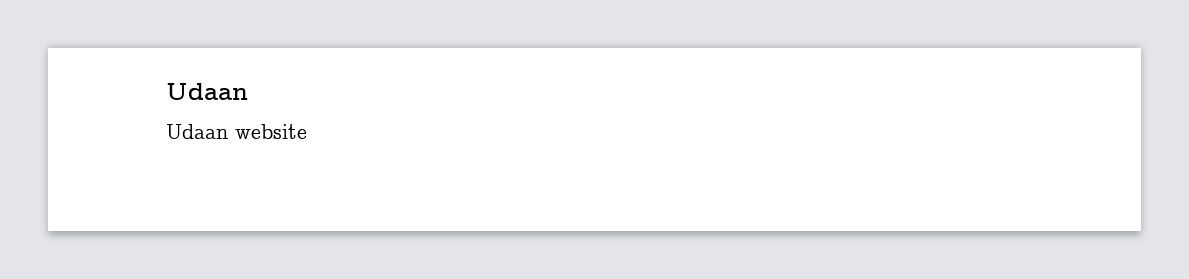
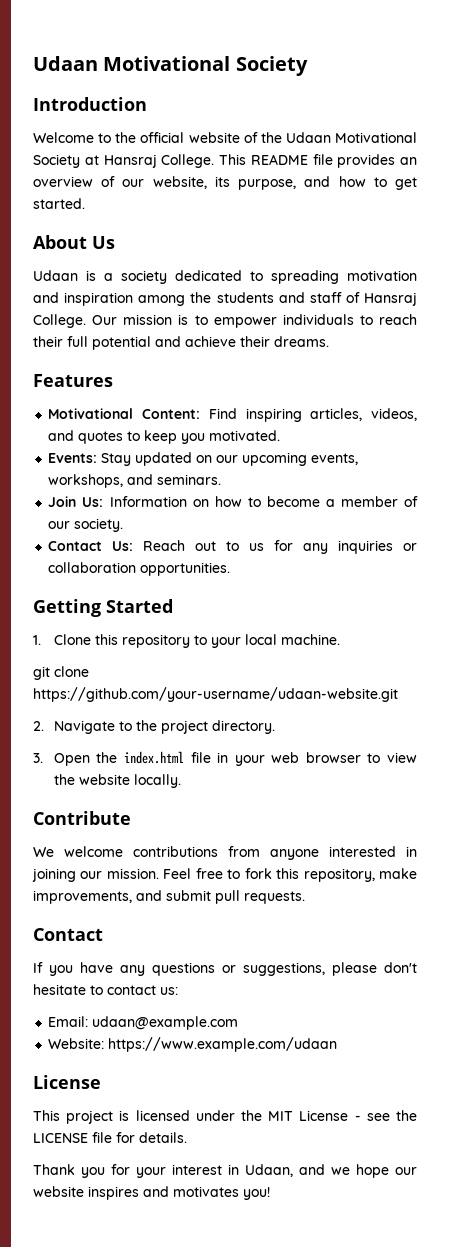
[166,83,248,100] [166,124,307,139] Udaan // Udaan website -> [33,56,308,76] [33,97,147,111] [33,132,417,143] [33,154,417,168] [33,176,418,190] [33,198,85,209] [33,235,115,249] [33,270,417,284] [33,292,417,306] [33,314,417,328] [33,336,329,350] [33,374,113,387] [48,408,418,422] [48,430,281,444] [48,452,359,466] [48,474,222,488] [48,496,418,507] [48,518,124,532] [48,540,418,554] [48,562,231,576] [33,599,173,617] [33,634,340,648] [33,666,89,680] [33,687,398,702] [33,720,275,734] [33,751,417,766] [53,774,181,788] [33,811,131,825] [33,846,417,860] [32,868,418,882] [33,890,305,904] [33,928,103,941] [33,962,417,976] [33,984,178,995] [48,1016,239,1030] [48,1037,338,1052] [33,1075,101,1089] [33,1110,417,1124] [33,1132,187,1143] [33,1164,417,1178] [33,1186,270,1200] Udaan Motivational Society // Introduction // Welcome to the official website of the Udaan Motivational Society at Hansraj College. This README file provides an overview of our website, its purpose, and how to get started. // About Us // Udaan is a society dedicated to spreading motivation and inspiration among the students and staff of Hansraj College. Our mission is to empower individuals to reach their full potential and achieve their dreams. // Features // Motivational Content: Find inspiring articles, videos, and quotes to keep you motivated. // Events: Stay updated on our upcoming events, workshops, and seminars. // Join Us: Information on how to become a member of our society. // Contact Us: Reach out to us for any inquiries or collaboration opportunities. // Getting Started // 1. Clone this repository to your local machine. // git clone https://github.com/your-username/udaan-website.git // 2. Navigate to the project directory. // 3. Open the index.html file in your web browser to view the website locally. // Contribute // We welcome contributions from anyone interested in joining our mission. Feel free to fork this repository, make improvements, and submit pull requests. // Contact // If you have any questions or suggestions, please don't hesitate to contact us: // Email: udaan@example.com // Website: https://www.example.com/udaan // License // This project is licensed under the MIT License - see the LICENSE file for details. // Thank you for your interest in Udaan, and we hope our website inspires and motivates you!

